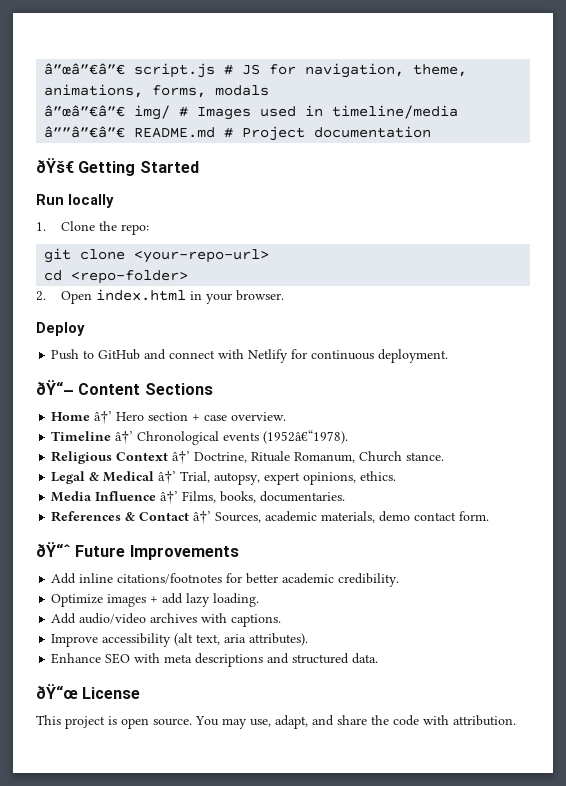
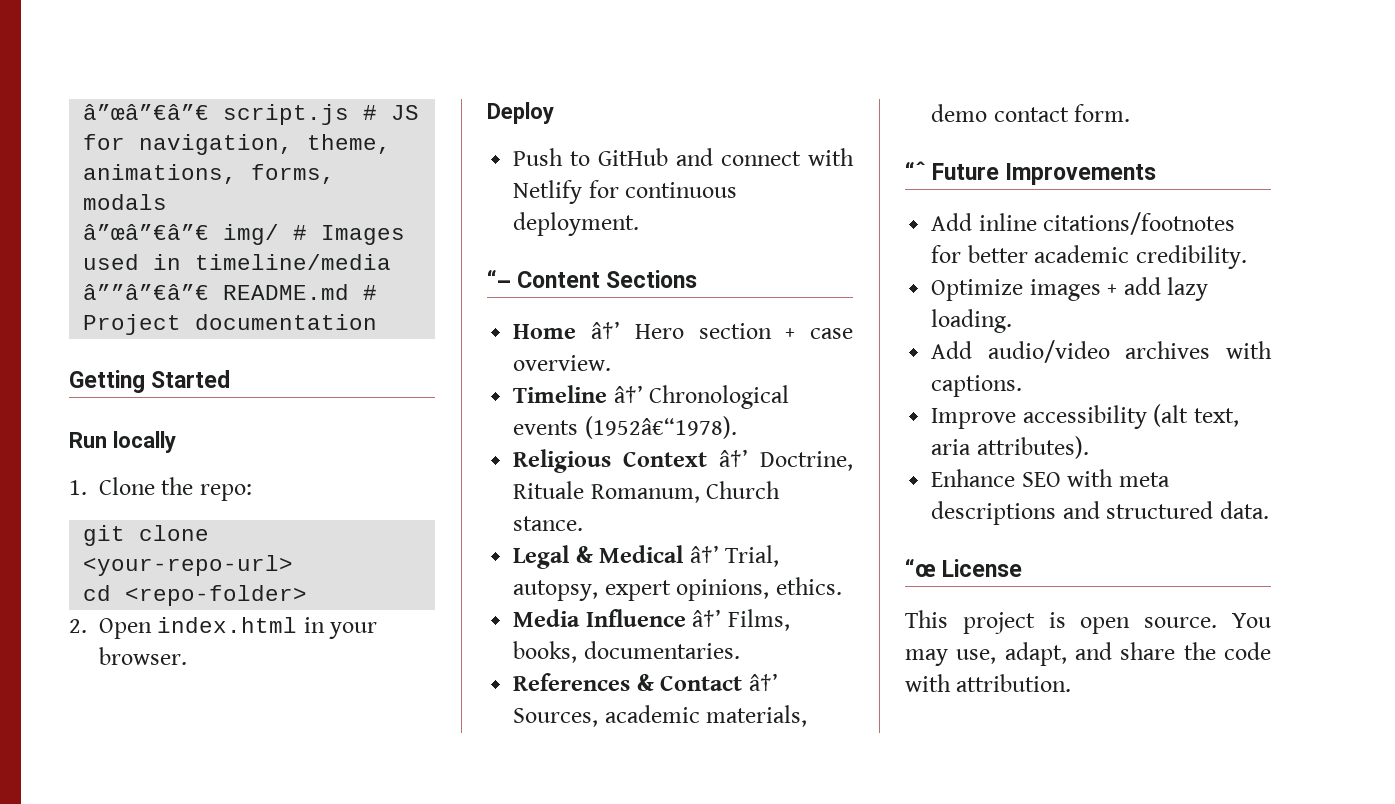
[36,158,74,173] ðŸš€ -> (378, 322) none
[36,380,74,395] ðŸ“– -> [487,269,511,288] “–
[36,542,71,557] ðŸ“ˆ -> [905,161,926,180] “ˆ
[36,684,78,699] ðŸ“œ -> [905,558,936,577] “œ

